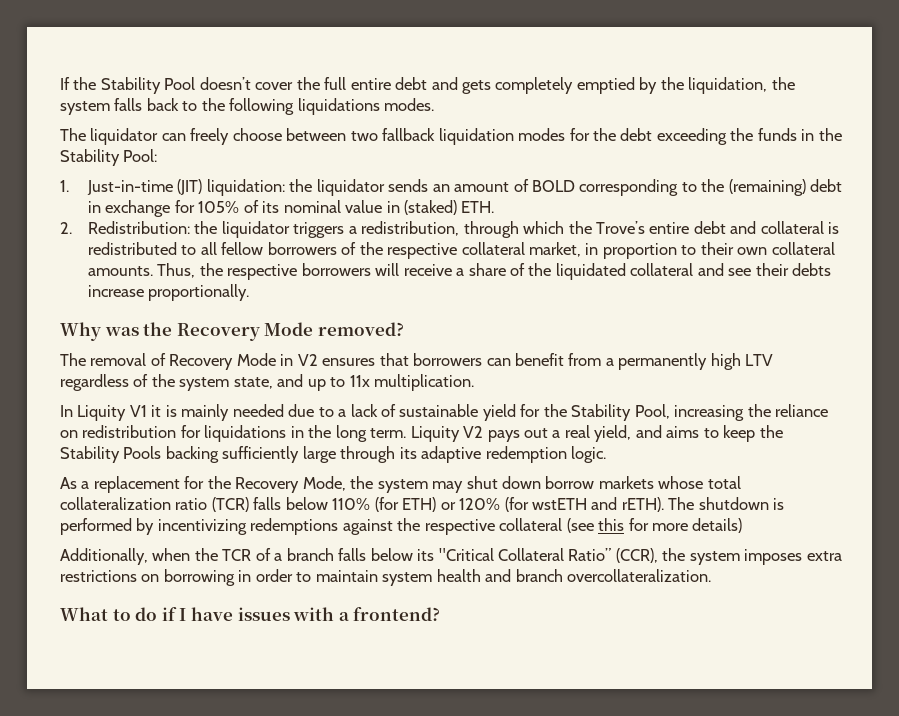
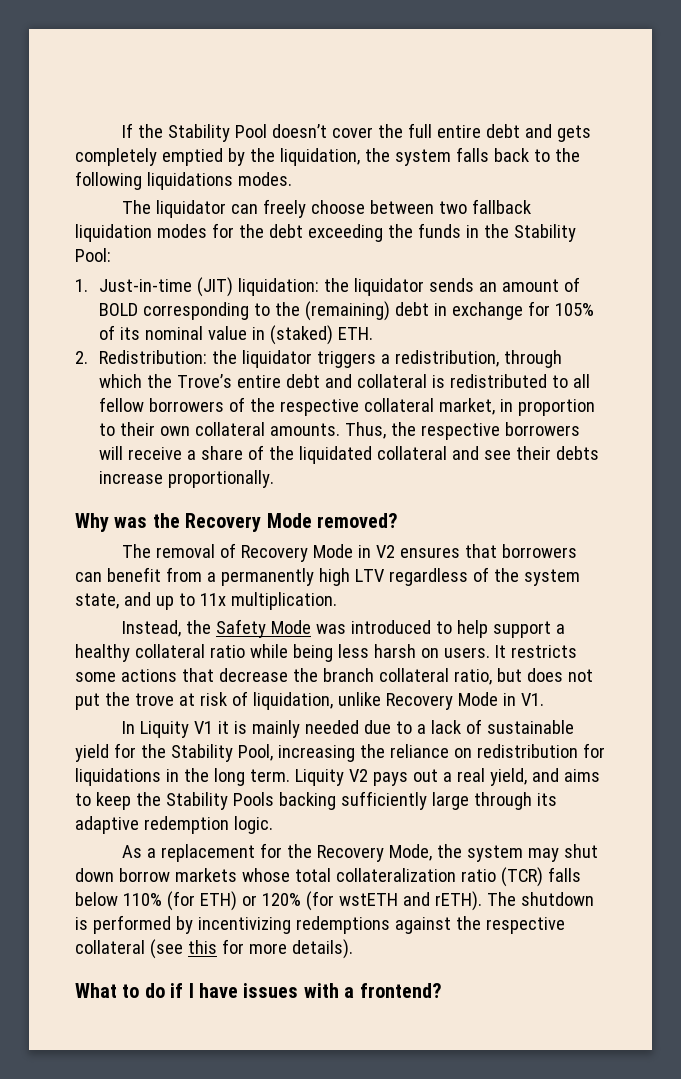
(475, 382) none -> [122,619,566,638] [75,644,577,662] [75,668,593,685] [75,691,544,710] // Instead, the Safety Mode was introduced to help support a healthy collateral ratio while being less harsh on users. It restricts some actions that decrease the branch collateral ratio, but does not put the trove at risk of liquidation, unlike Recovery Mode in V1.
[692,518,743,533] [60,548,842,565] [60,569,712,586] details) // Additionally, when the TCR of a branch falls below its "Critical Collateral Ratio” (CCR), the system imposes extra restrictions on borrowing in order to maintain system health and branch overcollateralization. -> [291,939,353,959] details).

